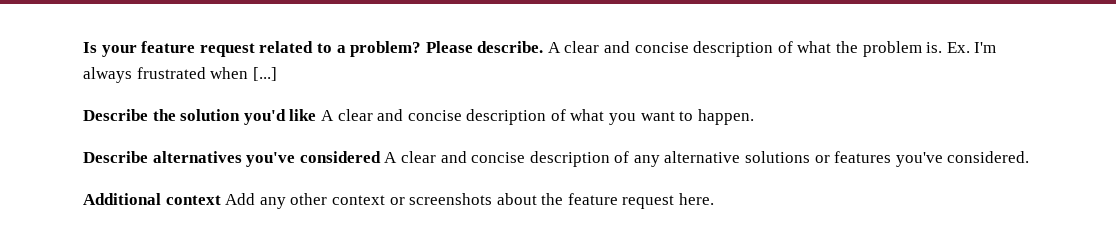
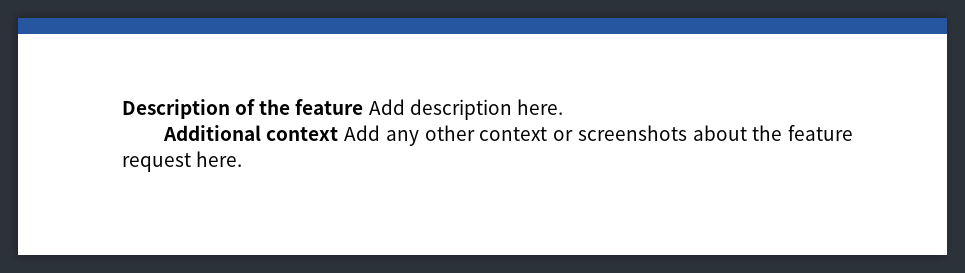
[83,41,997,57] [83,67,277,83] [83,109,754,125] [83,151,1030,167] Is your feature request related to a problem? Please describe. A clear and concise description of what the problem is. Ex. I'm always frustrated when [...] // Describe the solution you'd like A clear and concise description of what you want to happen. // Describe alternatives you've considered A clear and concise description of any alternative solutions or features you've considered. -> [122,99,563,120] Description of the feature Add description here.

